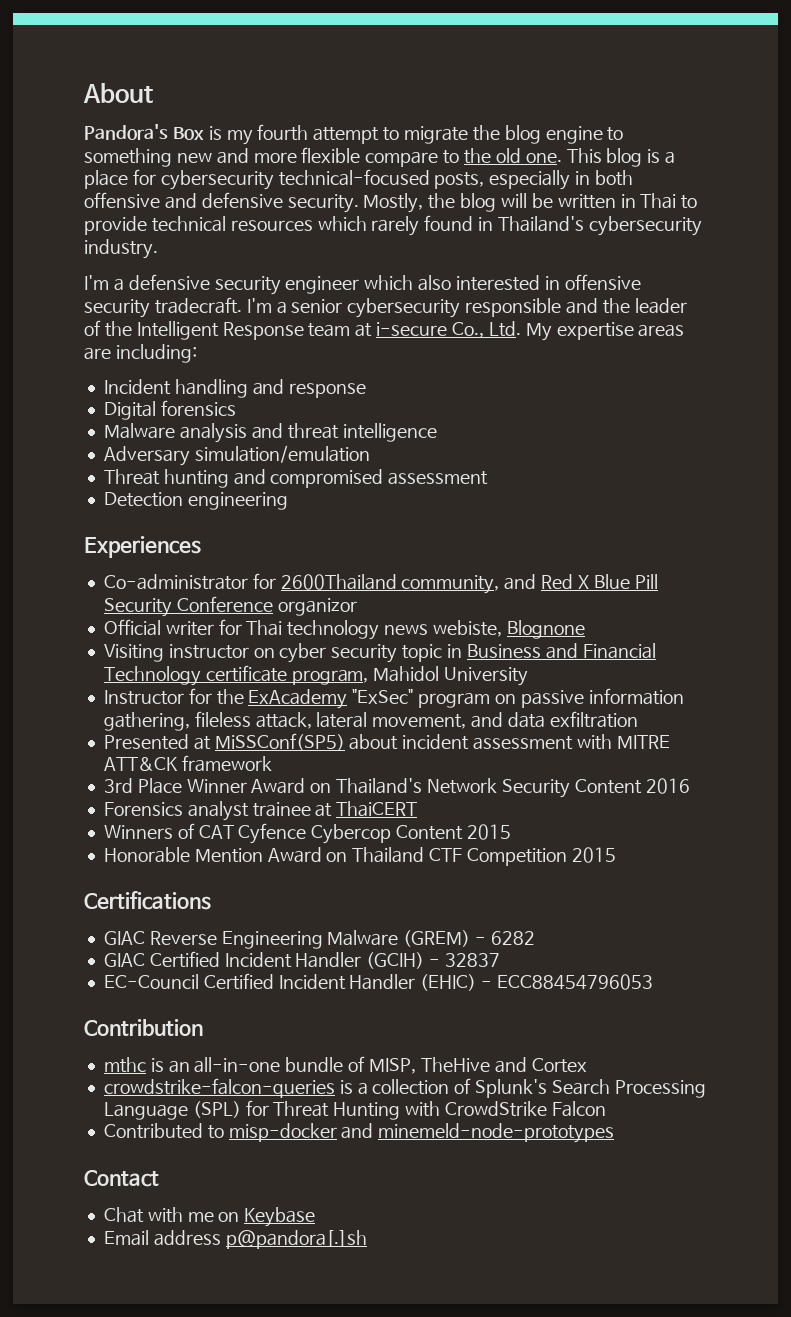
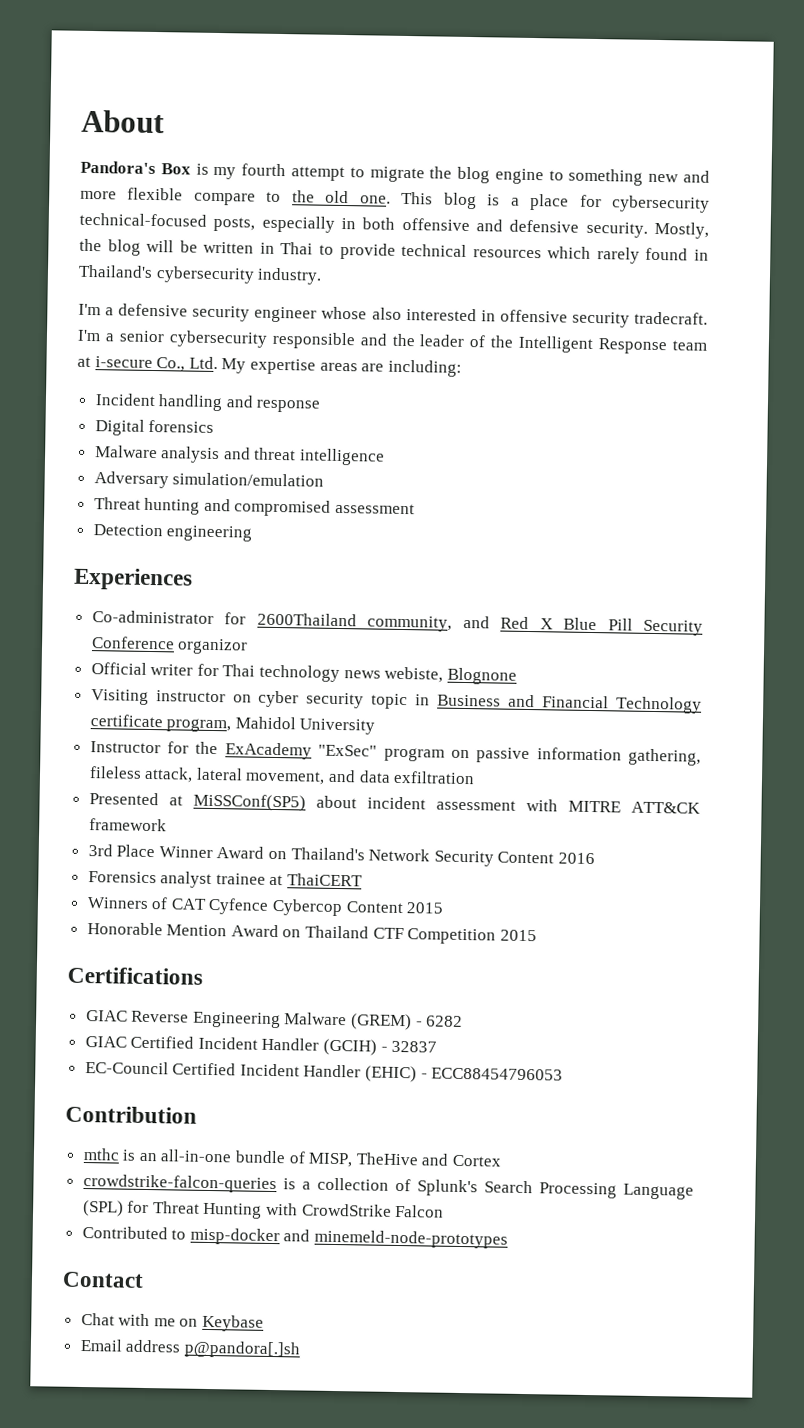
[364,275,414,290] which -> [321,306,368,320] whose

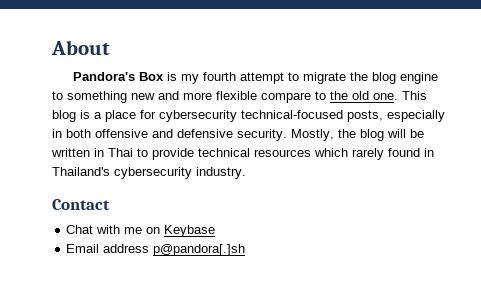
[78,303,708,328] [77,329,707,355] [77,356,462,377] [94,393,321,413] [94,419,215,436] [94,445,386,466] [93,471,325,489] [93,497,416,517] [92,524,253,542] [73,567,193,591] [91,610,703,636] [91,636,249,655] [90,662,517,685] [90,689,702,714] [89,714,376,735] [89,741,701,766] [88,766,476,785] [88,792,701,814] [88,818,167,832] [87,844,596,867] [87,871,364,889] [86,897,445,917] [86,922,537,945] [67,966,203,985] [85,1010,464,1031] [84,1035,438,1056] [84,1061,564,1083] [65,1105,197,1124] [82,1147,502,1168] [82,1173,694,1200] [81,1199,445,1219] [81,1225,509,1249] // I'm a defensive security engineer whose also interested in offensive security tradecraft. I'm a senior cybersecurity responsible and the leader of the Intelligent Response team at i-secure Co., Ltd. My expertise areas are including: // Incident handling and response // Digital forensics // Malware analysis and threat intelligence // Adversary simulation/emulation // Threat hunting and compromised assessment // Detection engineering // Experiences // Co-administrator for 2600Thailand community, and Red X Blue Pill Security Conference organizor // Official writer for Thai technology news webiste, Blognone // Visiting instructor on cyber security topic in Business and Financial Technology certificate program, Mahidol University // Instructor for the ExAcademy "ExSec" program on passive information gathering, fileless attack, lateral movement, and data exfiltration // Presented at MiSSConf(SP5) about incident assessment with MITRE ATT&CK framework // 3rd Place Winner Award on Thailand's Network Security Content 2016 // Forensics analyst trainee at ThaiCERT // Winners of CAT Cyfence Cybercop Content 2015 // Honorable Mention Award on Thailand CTF Competition 2015 // Certifications // GIAC Reverse Engineering Malware (GREM) - 6282 // GIAC Certified Incident Handler (GCIH) - 32837 // EC-Council Certified Incident Handler (EHIC) - ECC88454796053 // Contribution // mthc is an all-in-one bundle of MISP, TheHive and Cortex // crowdstrike-falcon-queries is a collection of Splunk's Search Processing Language (SPL) for Threat Hunting with CrowdStrike Falcon // Contributed to misp-docker and minemeld-node-prototypes -> (246, 173) none

